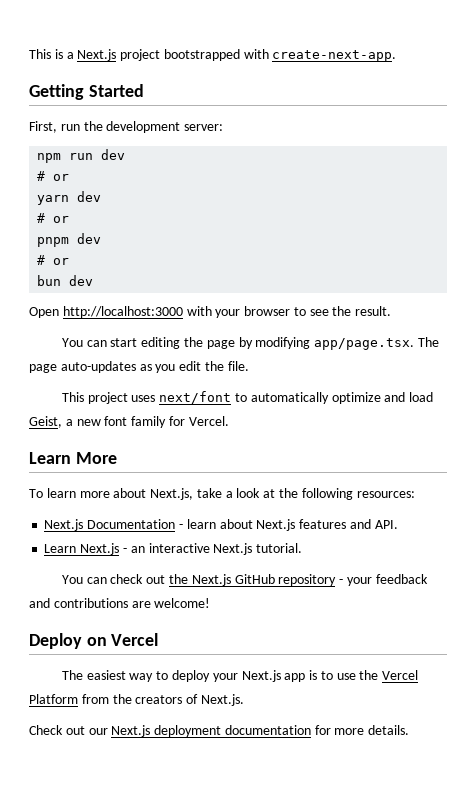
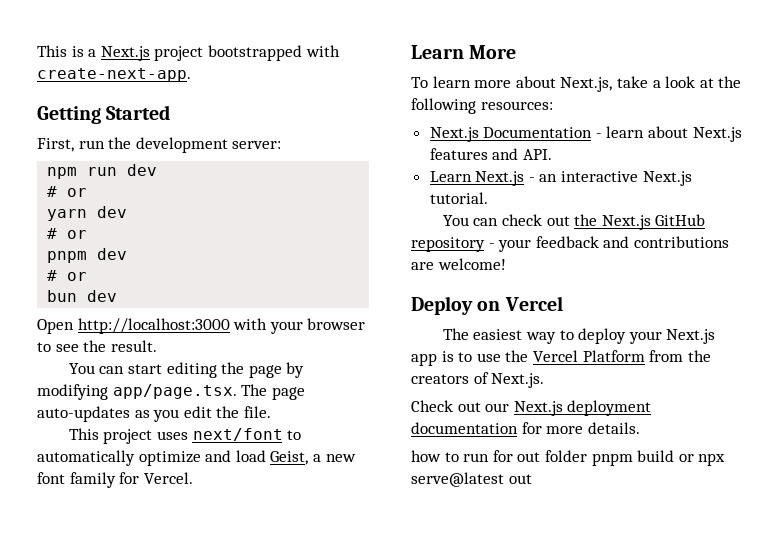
(410, 730) none -> [411,450,726,466] [411,472,532,487] // how to run for out folder pnpm build or npx serve@latest out

